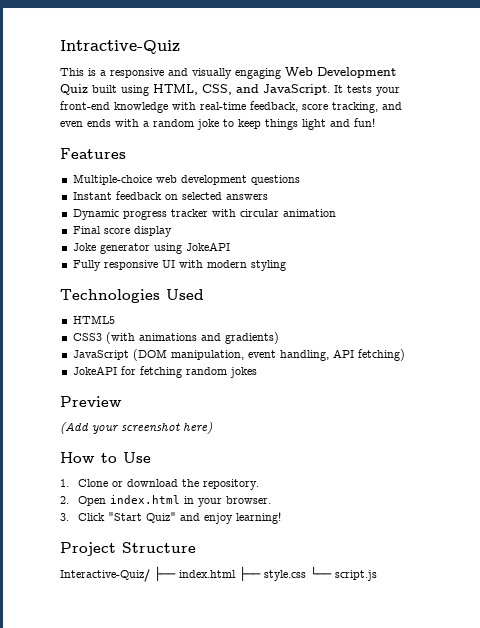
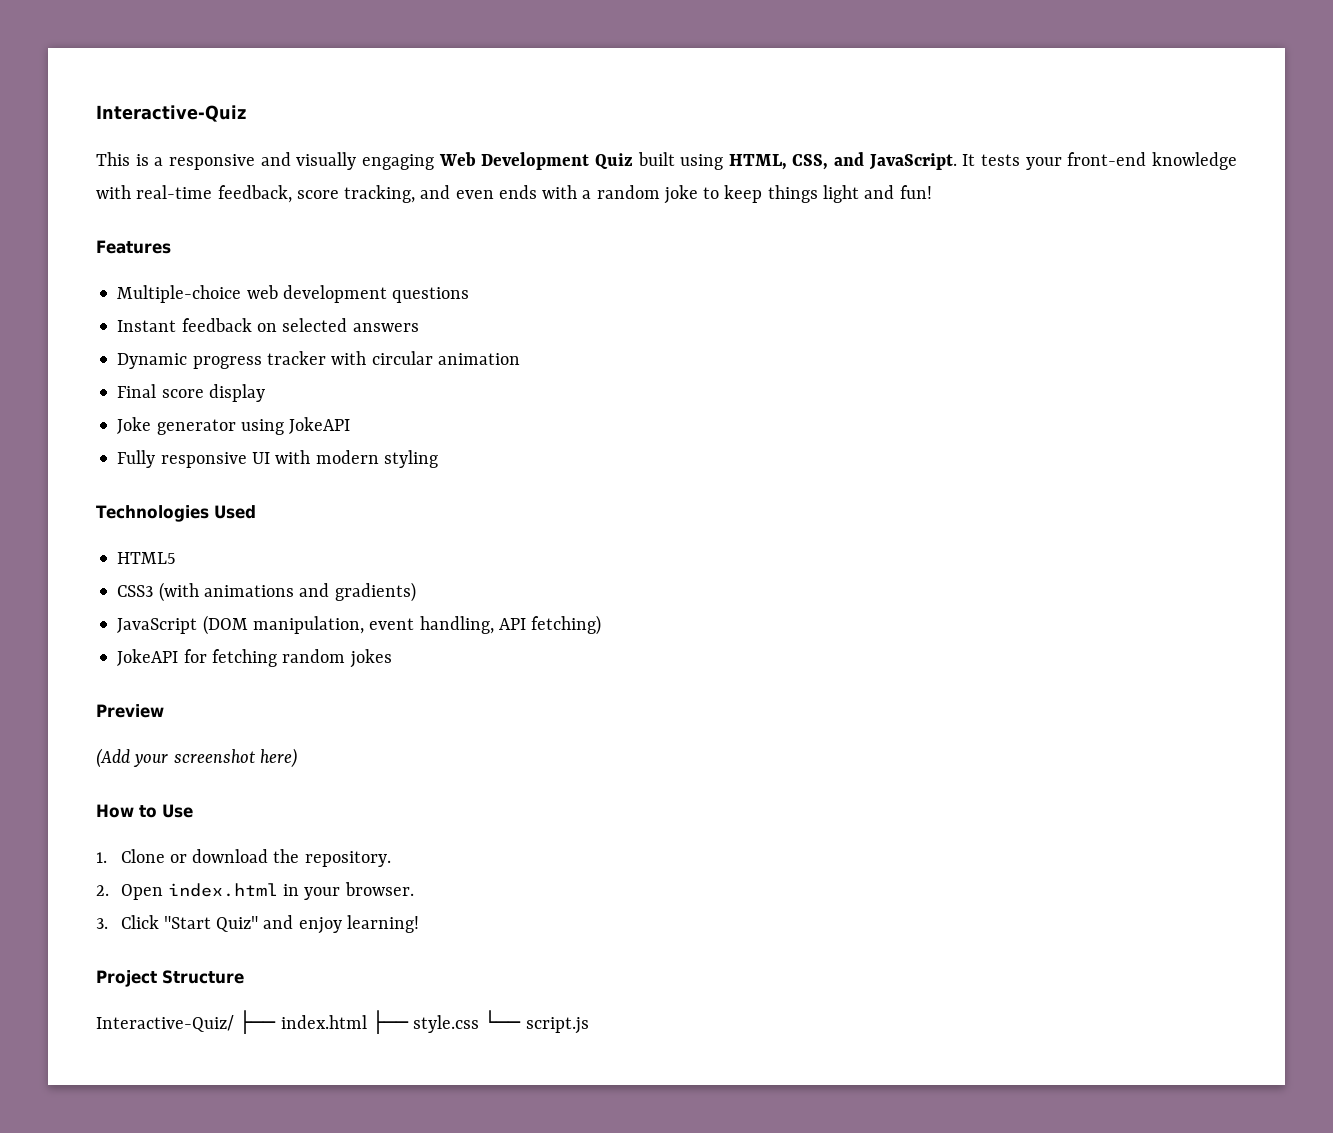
[60,40,180,54] Intractive-Quiz -> [96,105,246,122] Interactive-Quiz

